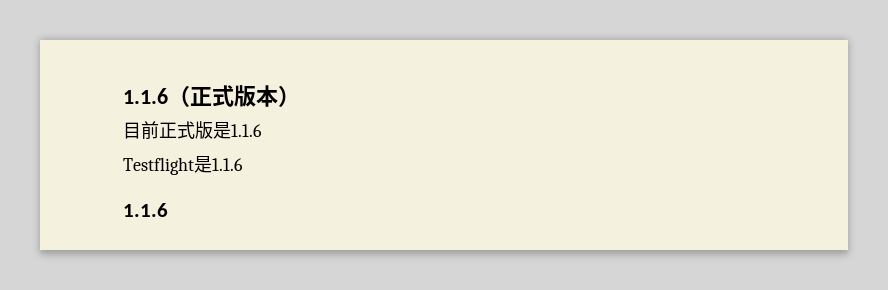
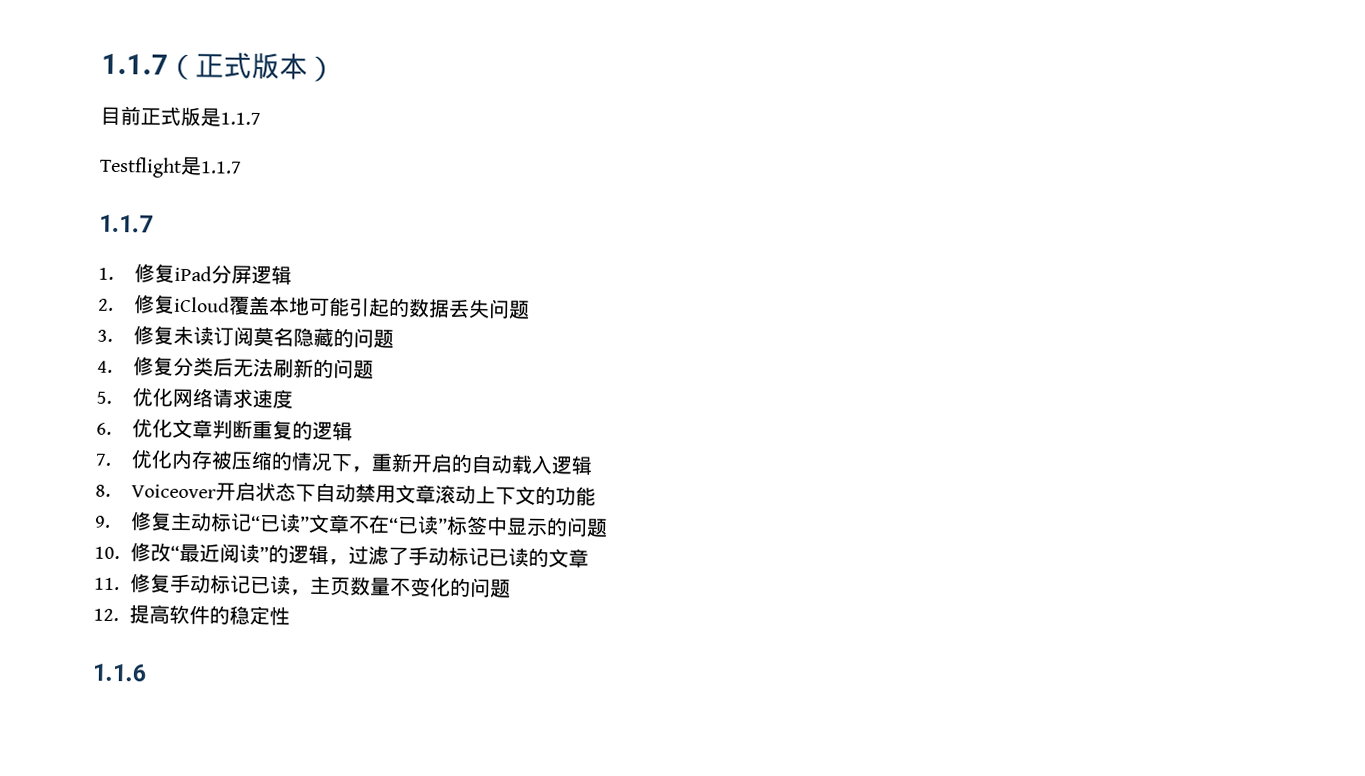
[123,88,168,104] 1.1.6 -> [101,53,168,75] 1.1.7
[231,124,262,137] 1.1.6 -> [220,112,261,126] 1.1.7
[212,158,243,171] 1.1.6 -> [200,161,242,174] [99,214,153,233] [98,263,292,286] [98,294,530,319] [97,325,394,348] [97,356,374,379] [96,387,293,409] [96,418,353,442] [95,449,593,476] [95,481,596,506] [94,511,608,537] [94,542,589,568] [94,573,511,598] [93,604,290,626] 1.1.7 // 1.1.7 // 1.修复iPad分屏逻辑 // 2.修复iCloud覆盖本地可能引起的数据丢失问题 // 3.修复未读订阅莫名隐藏的问题 // 4.修复分类后无法刷新的问题 // 5.优化网络请求速度 // 6.优化文章判断重复的逻辑 // 7.优化内存被压缩的情况下，重新开启的自动载入逻辑 // 8. Voiceover开启状态下自动禁用文章滚动上下文的功能 // 9.修复主动标记“已读”文章不在“已读”标签中显示的问题 // 10.修改“最近阅读”的逻辑，过滤了手动标记已读的文章 // 11.修复手动标记已读，主页数量不变化的问题 // 12.提高软件的稳定性

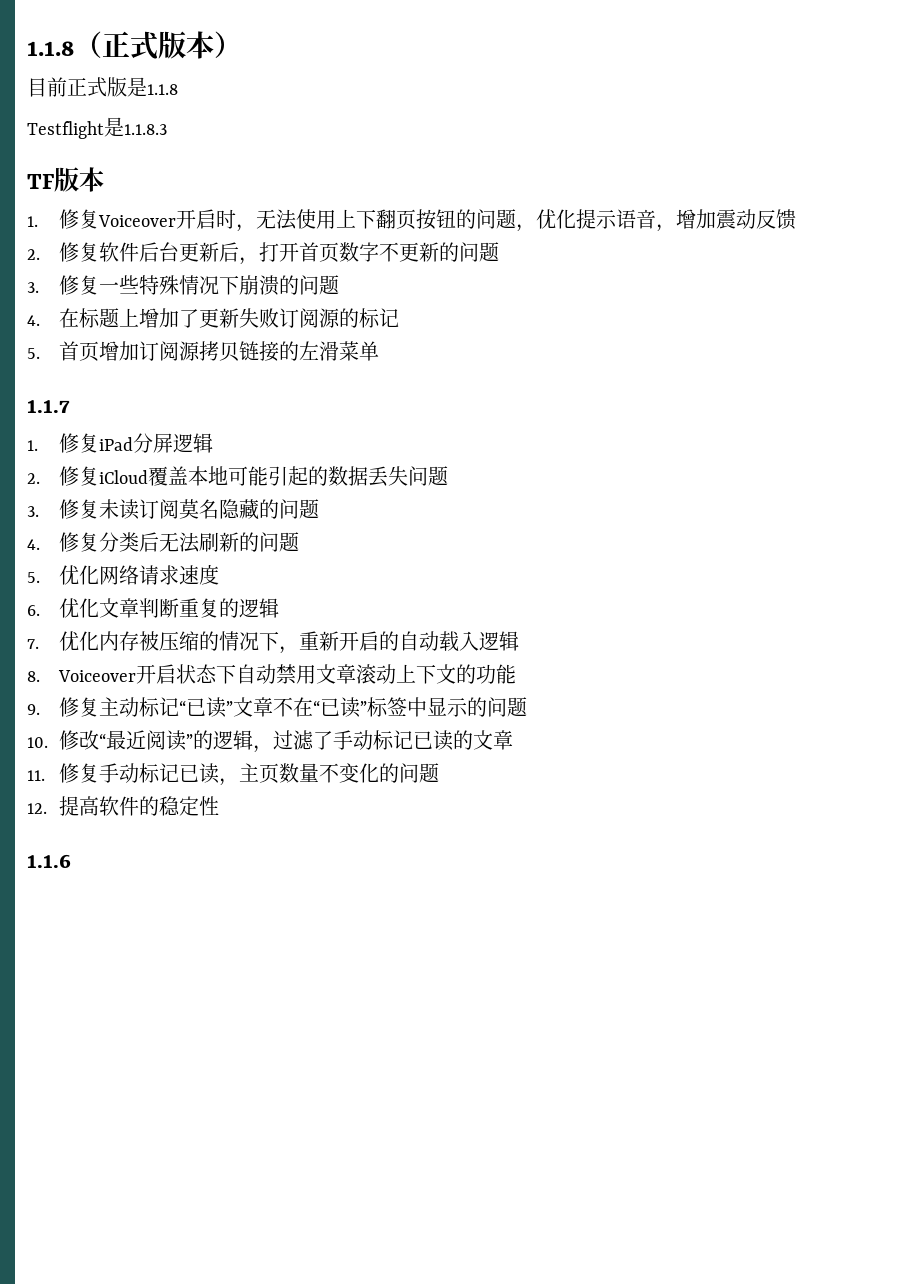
[101,53,168,75] 1.1.7 -> [27,41,74,56] 1.1.8
[220,112,261,126] 1.1.7 -> [147,84,178,95] 1.1.8
[200,161,242,174] 1.1.7 -> [124,124,167,135] [27,167,104,192] [27,209,797,232] [27,242,500,265] [27,275,340,296] [27,308,400,328] [27,341,380,362] 1.1.8.3 // TF版本 // 1.修复Voiceover开启时，无法使用上下翻页按钮的问题，优化提示语音，增加震动反馈 // 2.修复软件后台更新后，打开首页数字不更新的问题 // 3.修复一些特殊情况下崩溃的问题 // 4.在标题上增加了更新失败订阅源的标记 // 5.首页增加订阅源拷贝链接的左滑菜单

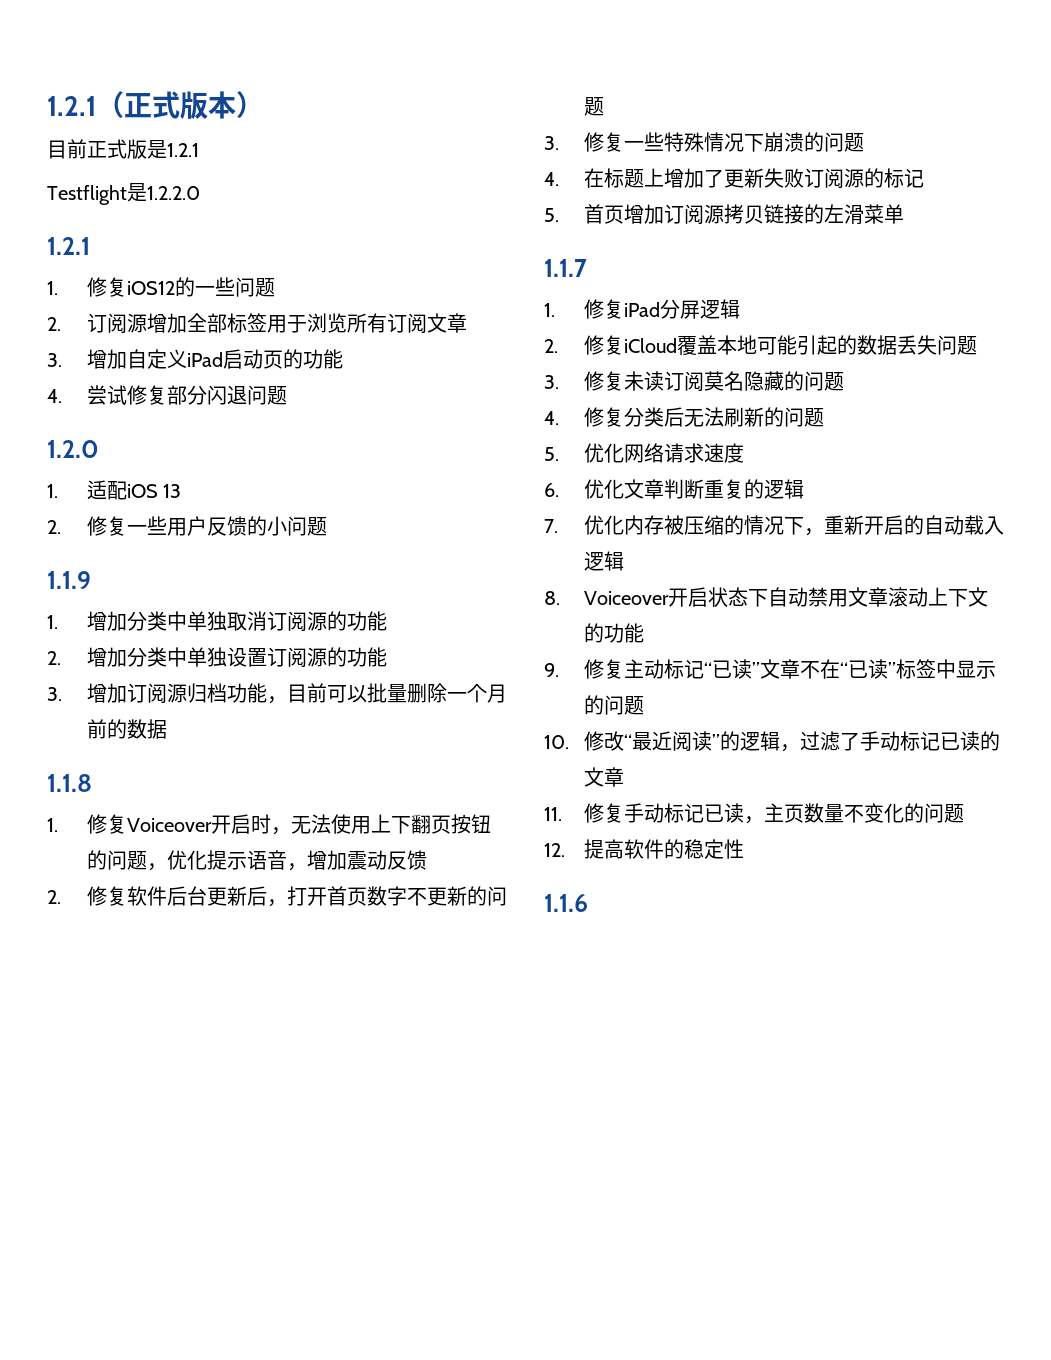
[27,41,74,56] 1.1.8 -> [47,96,96,116] 1.2.1
[147,84,178,95] 1.1.8 -> [167,143,199,157] 1.2.1
[124,124,167,135] [27,167,104,192] 1.1.8.3 // TF版本 -> [147,186,200,200] [47,237,90,255] [47,277,275,297] [47,313,467,333] [47,349,343,369] [47,385,287,405] [47,440,99,458] [47,480,182,500] [47,516,327,536] [47,571,91,589] [47,611,387,631] [47,647,387,667] [47,683,507,704] [86,719,167,739] [47,774,92,792] 1.2.2.0 // 1.2.1 // 1.修复iOS12的一些问题 // 2.订阅源增加全部标签用于浏览所有订阅文章 // 3.增加自定义iPad启动页的功能 // 4.尝试修复部分闪退问题 // 1.2.0 // 1.适配iOS 13 // 2.修复一些用户反馈的小问题 // 1.1.9 // 1.增加分类中单独取消订阅源的功能 // 2.增加分类中单独设置订阅源的功能 // 3.增加订阅源归档功能，目前可以批量删除一个月前的数据 // 1.1.8

